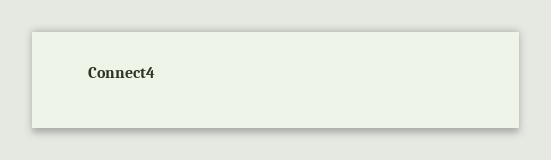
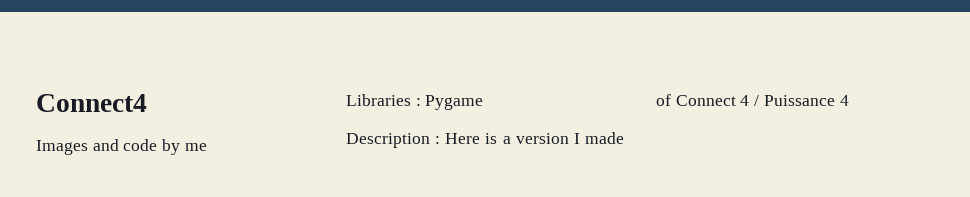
(155, 72) none -> [36,139,207,155] [346,94,484,110] [346,132,624,148] [656,94,849,106] // Images and code by me // Libraries : Pygame // Description : Here is a version I made of Connect 4 / Puissance 4

